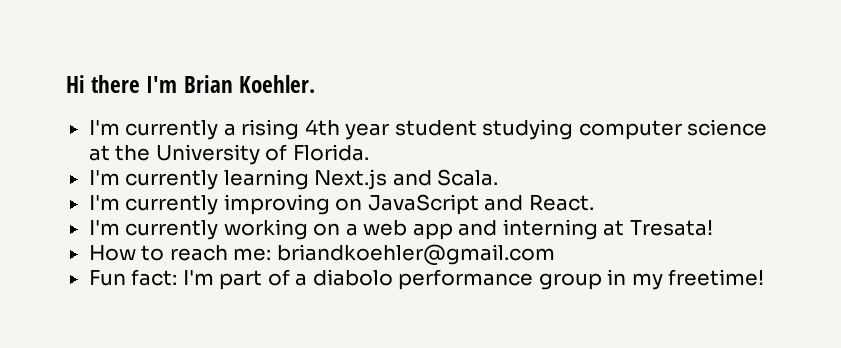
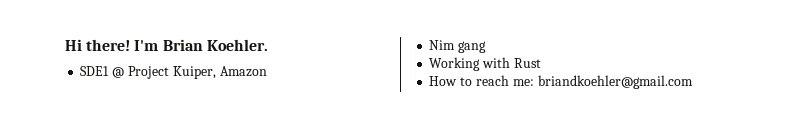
[91,75,141,93] there -> [86,39,131,51] there!
[88,119,768,140] [88,144,369,165] [88,169,499,190] [88,194,594,215] [88,219,713,240] I'm currently a rising 4th year student studying computer science at the University of Florida. // I'm currently learning Next.js and Scala. // I'm currently improving on JavaScript and React. // I'm currently working on a web app and interning at Tresata! -> [80,66,267,79] [429,40,487,53] [429,57,541,71] SDE1 @ Project Kuiper, Amazon // Nim gang // Working with Rust
[88,269,765,290] // Fun fact: I'm part of a diabolo performance group in my freetime! -> (693, 82) none

